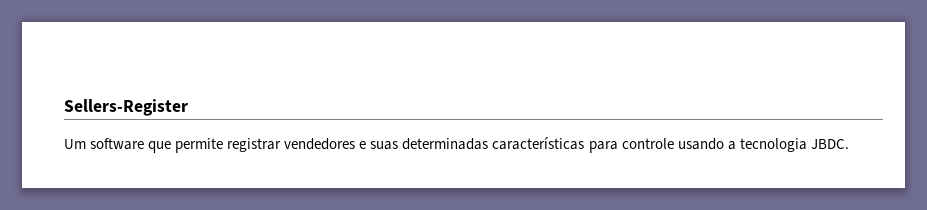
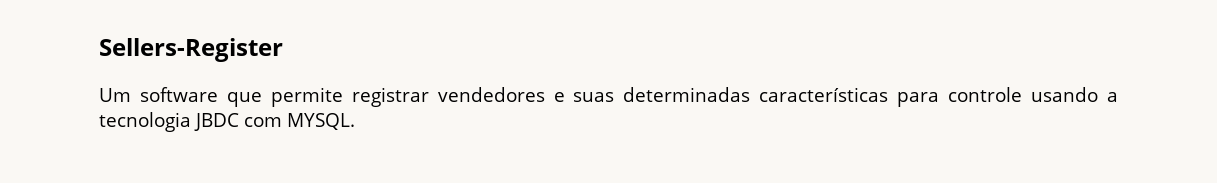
[810,139,849,149] JBDC. -> [194,113,355,131] JBDC com MYSQL.

